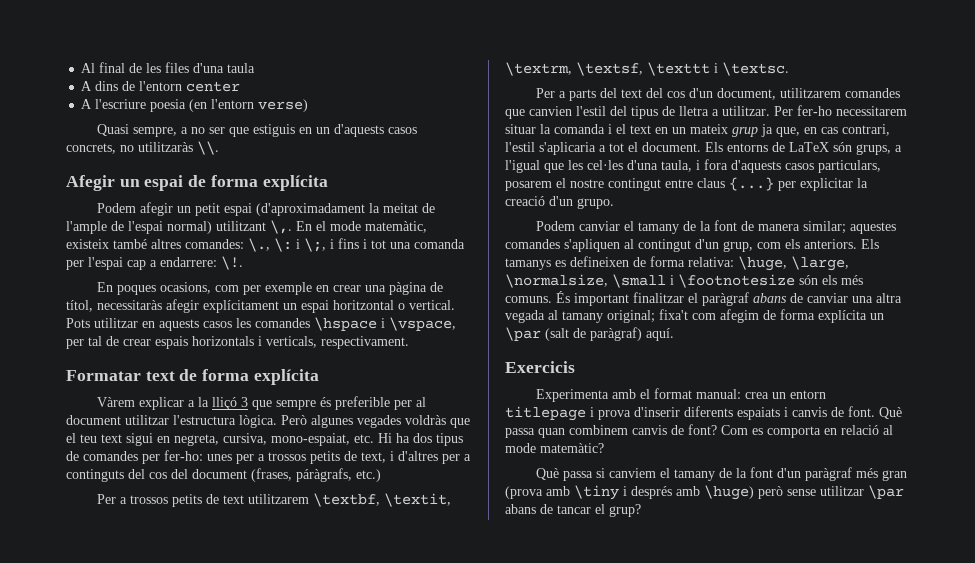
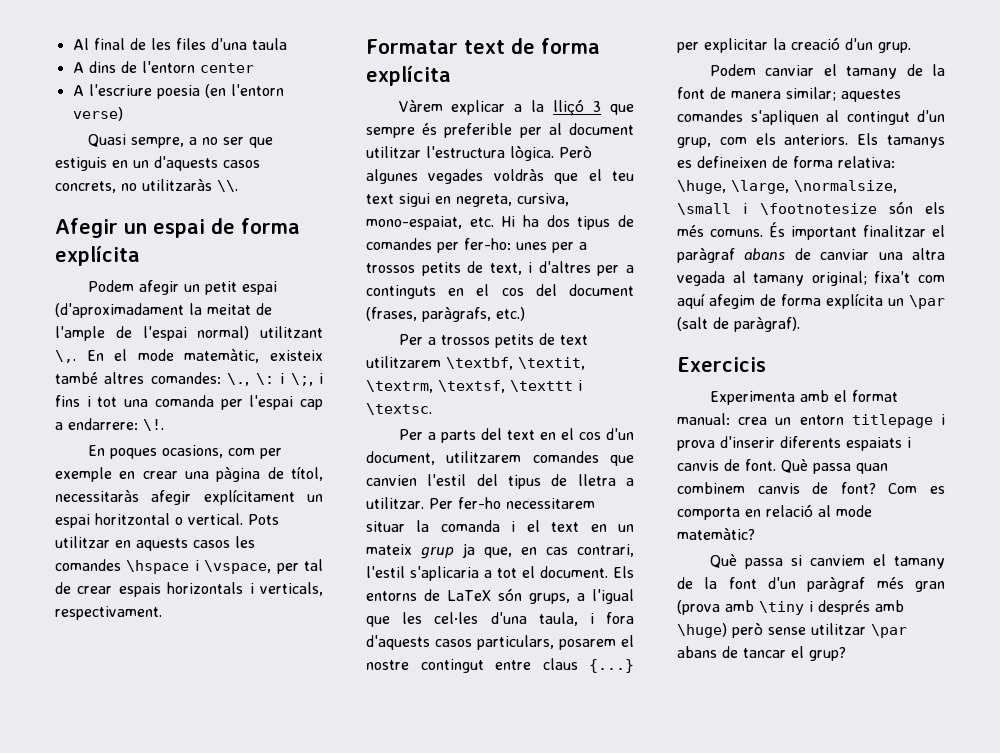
[128,469,145,479] del -> [448,284,490,296] en el
[296,468,352,482] páràgrafs, -> [422,307,491,322] paràgrafs,
[645,88,663,98] del -> [539,428,574,440] en el
[577,198,614,209] grupo. -> [878,42,911,53] grup.
(716, 316) none -> [677,293,705,309] aquí
[590,327,674,341] paràgraf) aquí. -> [734,317,800,332] paràgraf).

